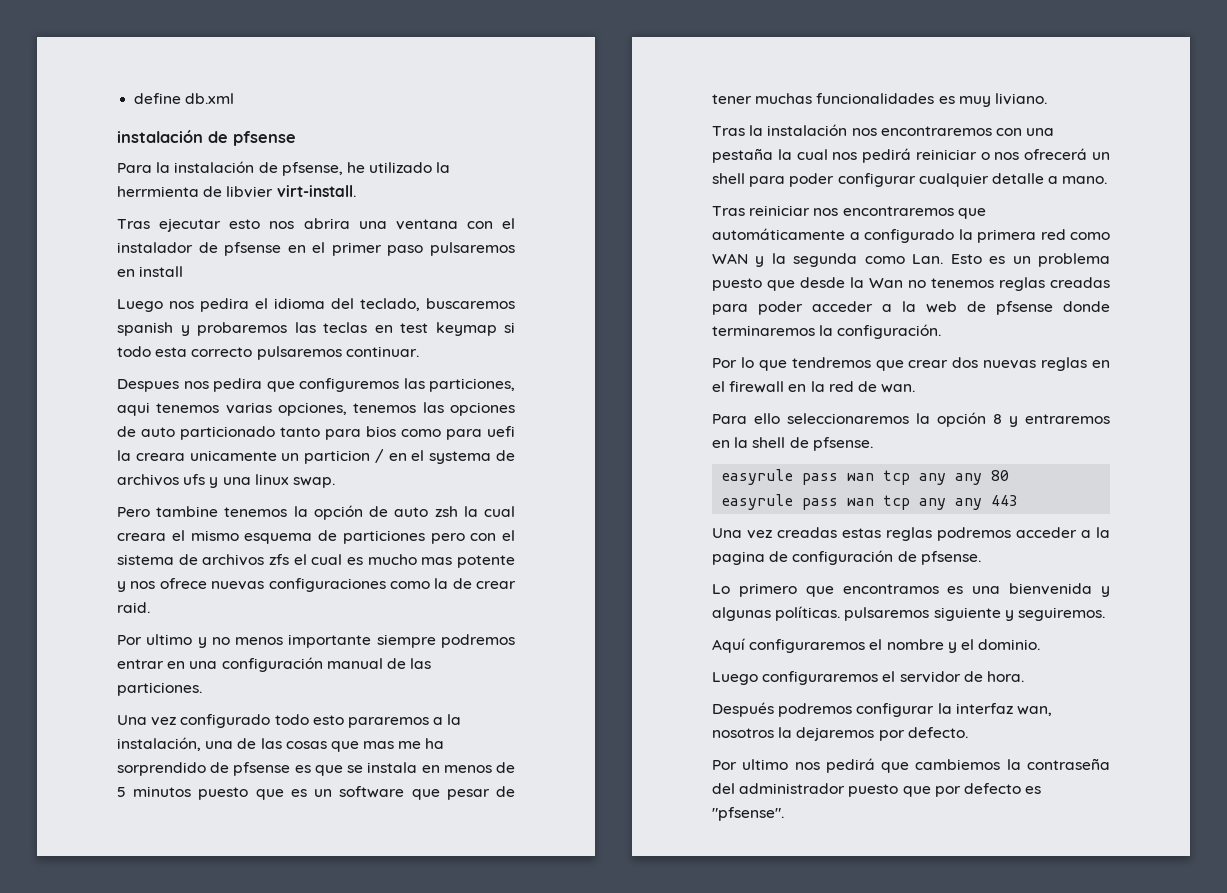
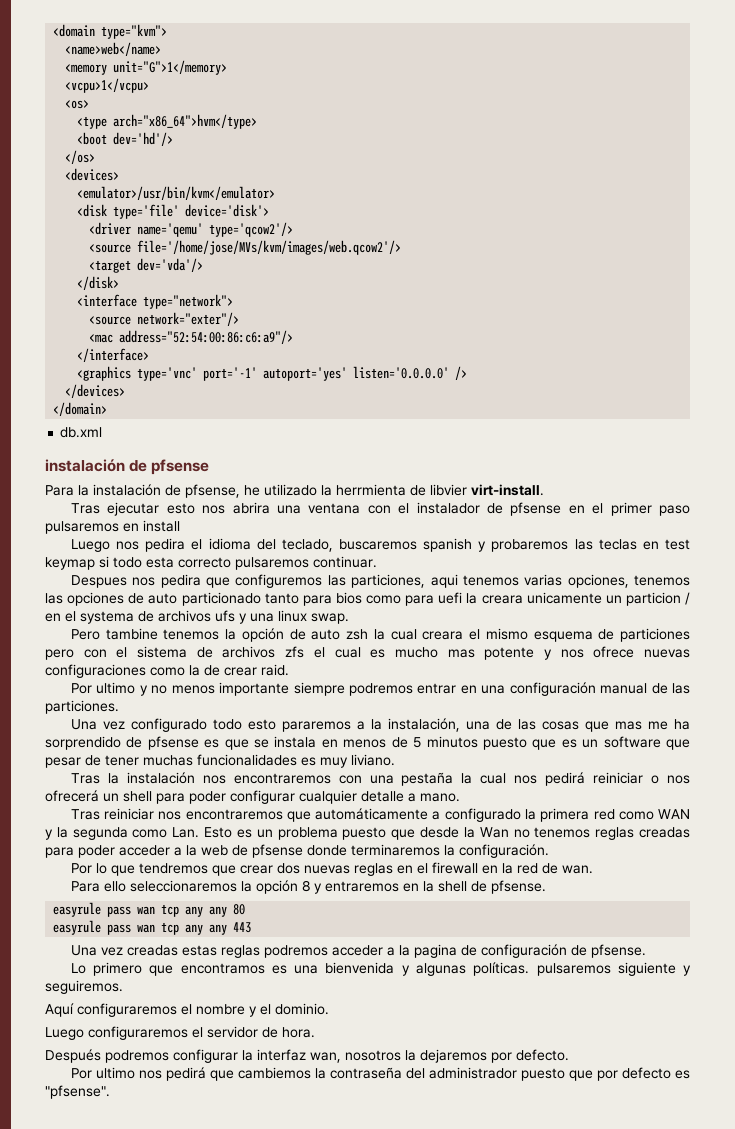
[134,93,182,104] define -> [53,24,168,39] [65,42,162,56] [65,60,228,75] [65,78,150,93] [65,100,90,109] [77,114,258,129] [77,132,174,146] [65,150,96,164] [65,168,120,181] [77,186,276,200] [77,204,270,219] [89,222,294,237] [89,240,402,255] [89,258,204,273] [77,276,120,290] [77,294,234,309] [89,312,240,326] [89,330,294,344] [77,348,150,362] [77,366,468,381] [65,384,126,398] [53,402,108,416] <domain type="kvm"> // <name>web</name> // <memory unit="G">1</memory> // <vcpu>1</vcpu> // <os> // <type arch="x86_64">hvm</type> // <boot dev='hd'/> // </os> // <devices> // <emulator>/usr/bin/kvm</emulator> // <disk type='file' device='disk'> // <driver name='qemu' type='qcow2'/> // <source file='/home/jose/MVs/kvm/images/web.qcow2'/> // <target dev='vda'/> // </disk> // <interface type="network"> // <source network="exter"/> // <mac address="52:54:00:86:c6:a9"/> // </interface> // <graphics type='vnc' port='-1' autoport='yes' listen='0.0.0.0' /> // </devices> // </domain> //

